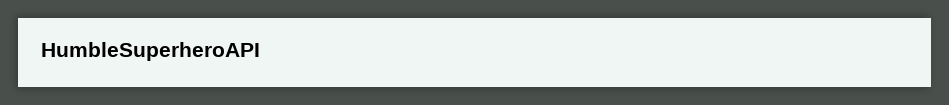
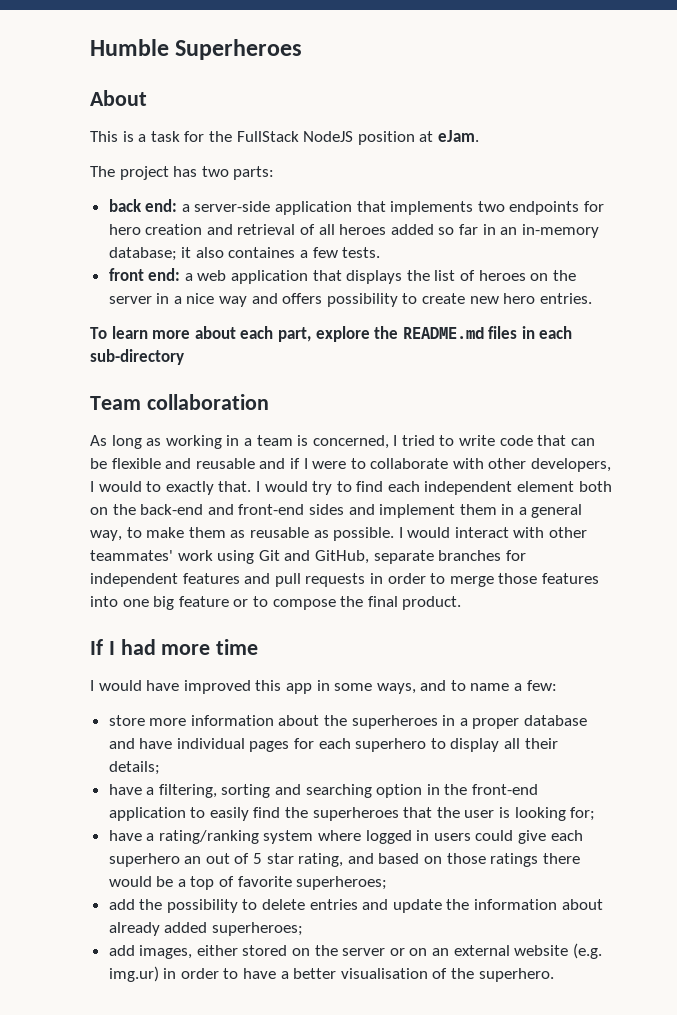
[41,42,260,61] HumbleSuperheroAPI -> [90,39,303,60] [90,90,147,106] [90,130,479,145] [90,166,275,180] [108,199,605,215] [108,224,599,238] [108,247,381,261] [108,268,576,284] [108,293,592,307] [90,326,573,342] [90,349,184,365] [90,394,269,410] [90,435,595,449] [90,458,612,472] [90,481,612,495] [90,504,583,518] [90,527,588,541] [90,550,526,564] [90,573,599,587] [90,596,462,610] [90,639,259,655] [90,680,557,694] [108,715,588,729] [108,738,558,752] [108,761,160,775] [108,784,539,798] [108,807,596,821] [108,830,583,844] [108,853,580,867] [108,876,388,890] [108,899,603,913] [108,922,303,936] [108,943,602,959] [108,966,554,982] Humble Superheroes // About // This is a task for the FullStack NodeJS position at eJam. // The project has two parts: // back end: a server-side application that implements two endpoints for hero creation and retrieval of all heroes added so far in an in-memory database; it also containes a few tests. // front end: a web application that displays the list of heroes on the server in a nice way and offers possibility to create new hero entries. // To learn more about each part, explore the README.md files in each sub-directory // Team collaboration // As long as working in a team is concerned, I tried to write code that can be flexible and reusable and if I were to collaborate with other developers, I would to exactly that. I would try to find each independent element both on the back-end and front-end sides and implement them in a general way, to make them as reusable as possible. I would interact with other teammates' work using Git and GitHub, separate branches for independent features and pull requests in order to merge those features into one big feature or to compose the final product. // If I had more time // I would have improved this app in some ways, and to name a few: // store more information about the superheroes in a proper database and have individual pages for each superhero to display all their details; // have a filtering, sorting and searching option in the front-end application to easily find the superheroes that the user is looking for; // have a rating/ranking system where logged in users could give each superhero an out of 5 star rating, and based on those ratings there would be a top of favorite superheroes; // add the possibility to delete entries and update the information about already added superheroes; // add images, either stored on the server or on an external website (e.g. img.ur) in order to have a better visualisation of the superhero.

